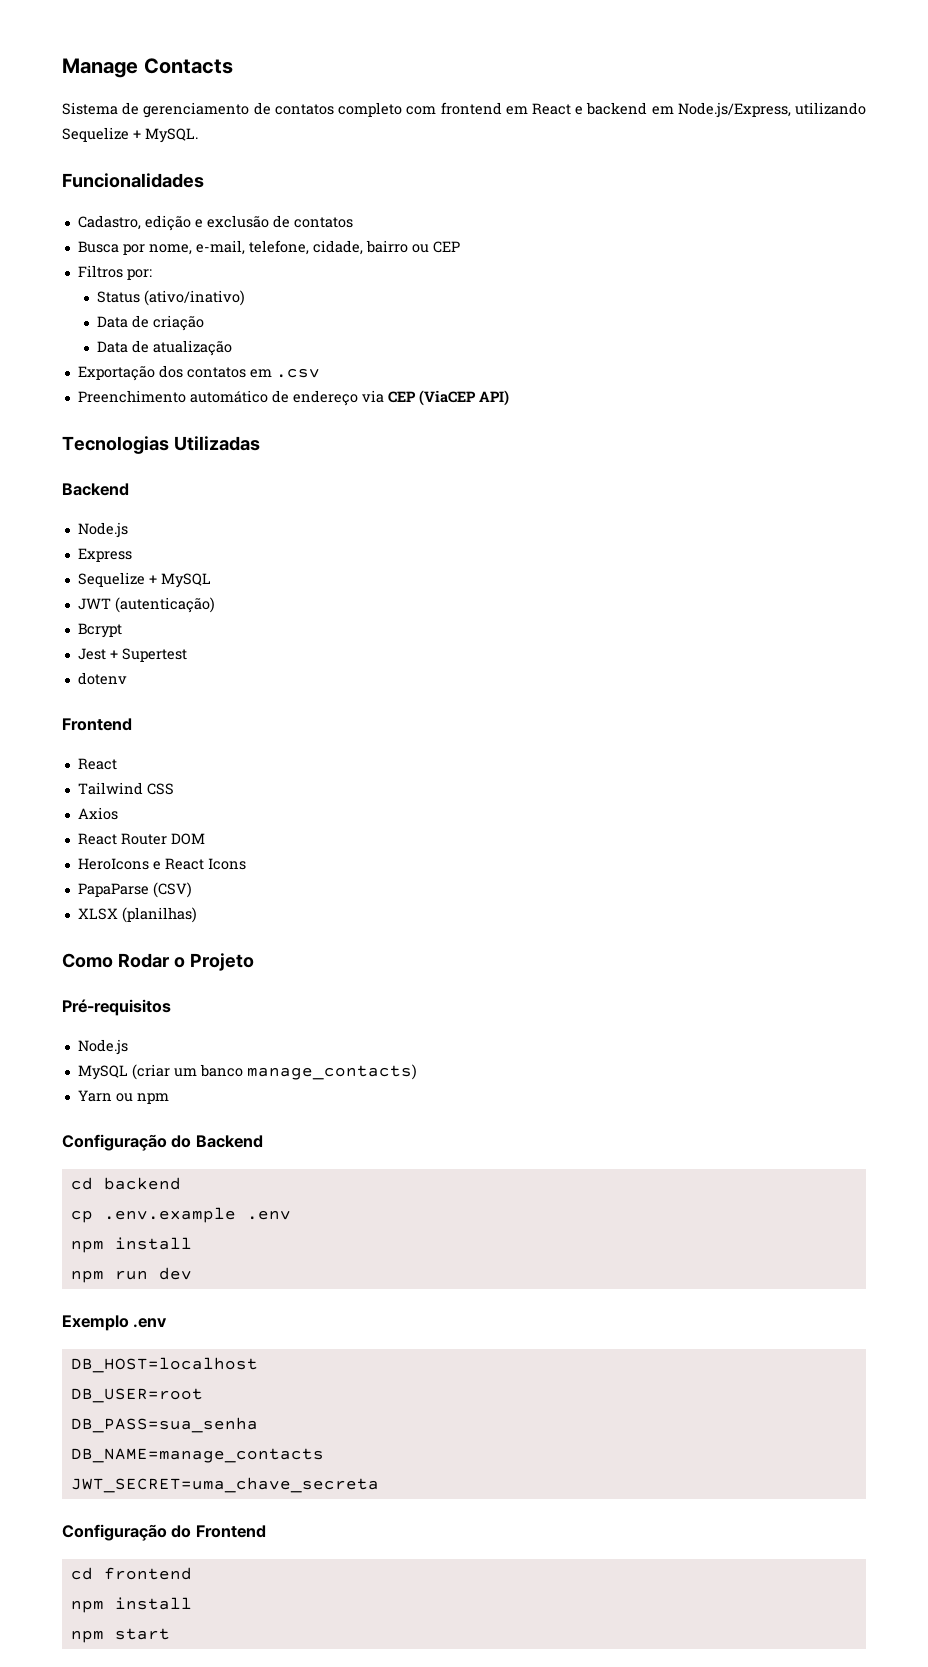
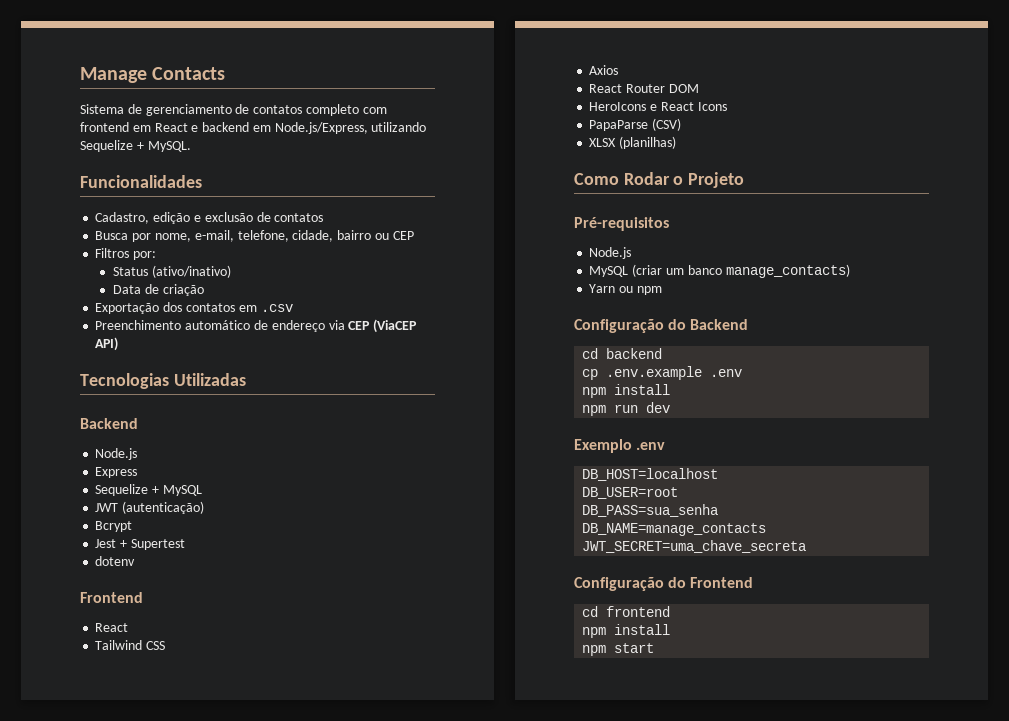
[97,340,233,356] // Data de atualização -> (204, 290) none

